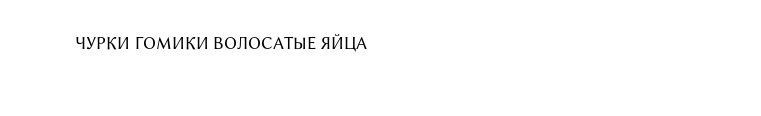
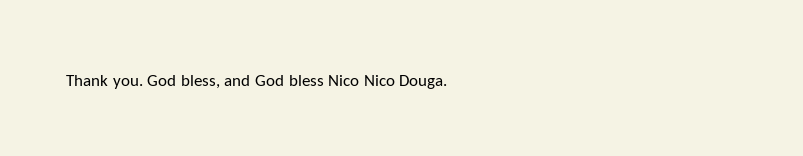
[75,34,368,52] ЧУРКИ ГОМИКИ ВОЛОСАТЫЕ ЯЙЦА -> [66,75,448,89] Thank you. God bless, and God bless Nico Nico Douga.

